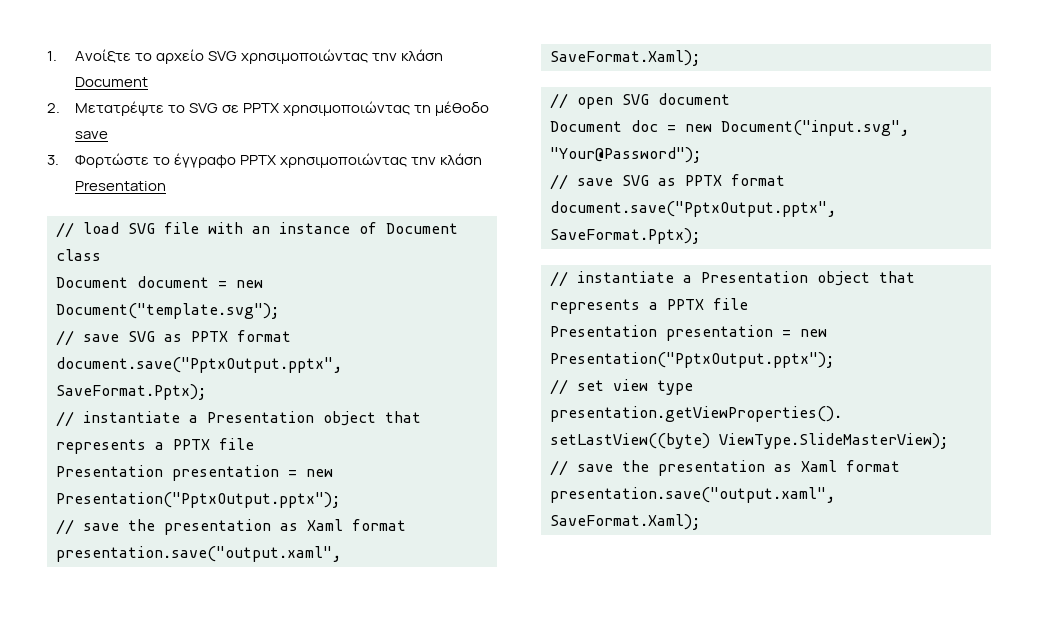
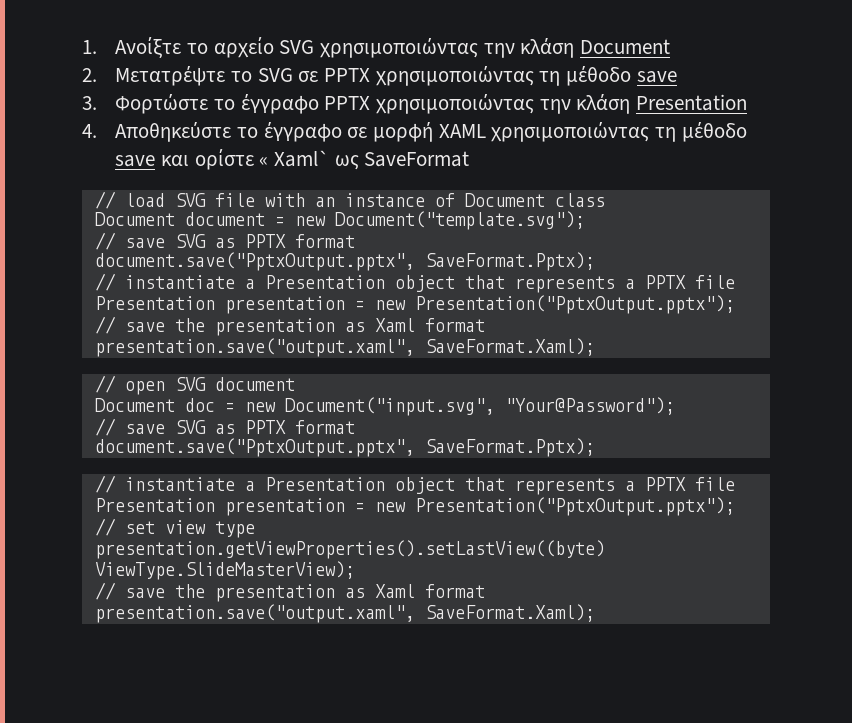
(166, 186) none -> [82,122,747,142] [115,149,470,170] // 4. Αποθηκεύστε το έγγραφο σε μορφή XAML χρησιμοποιώντας τη μέθοδο save και ορίστε « Xaml` ως SaveFormat

